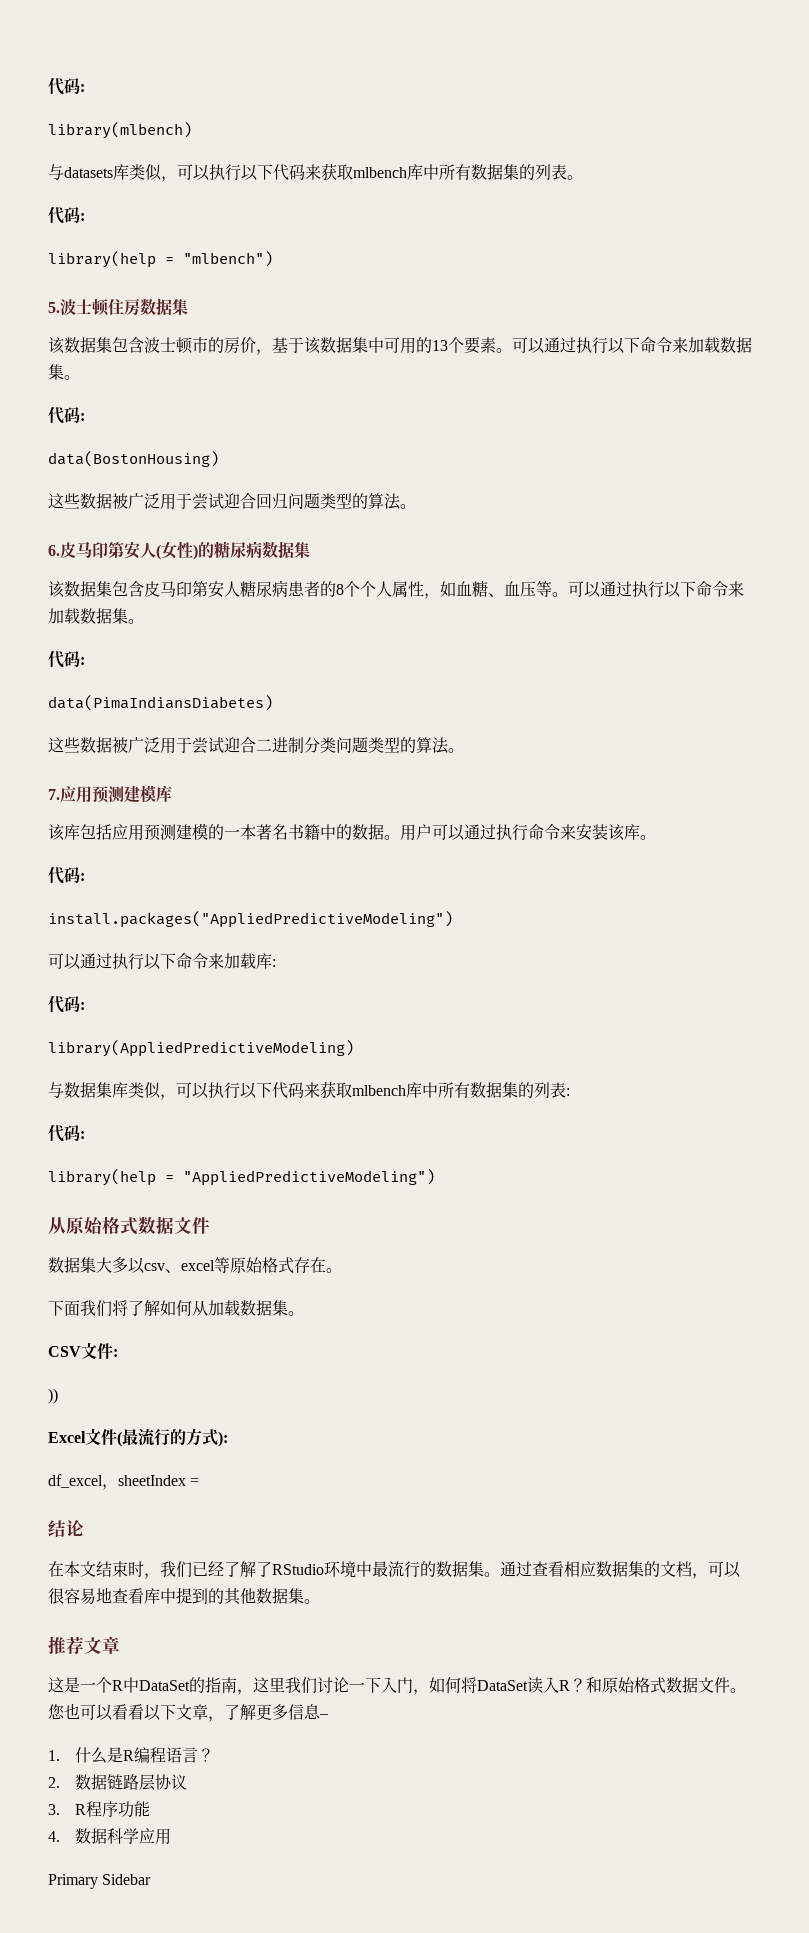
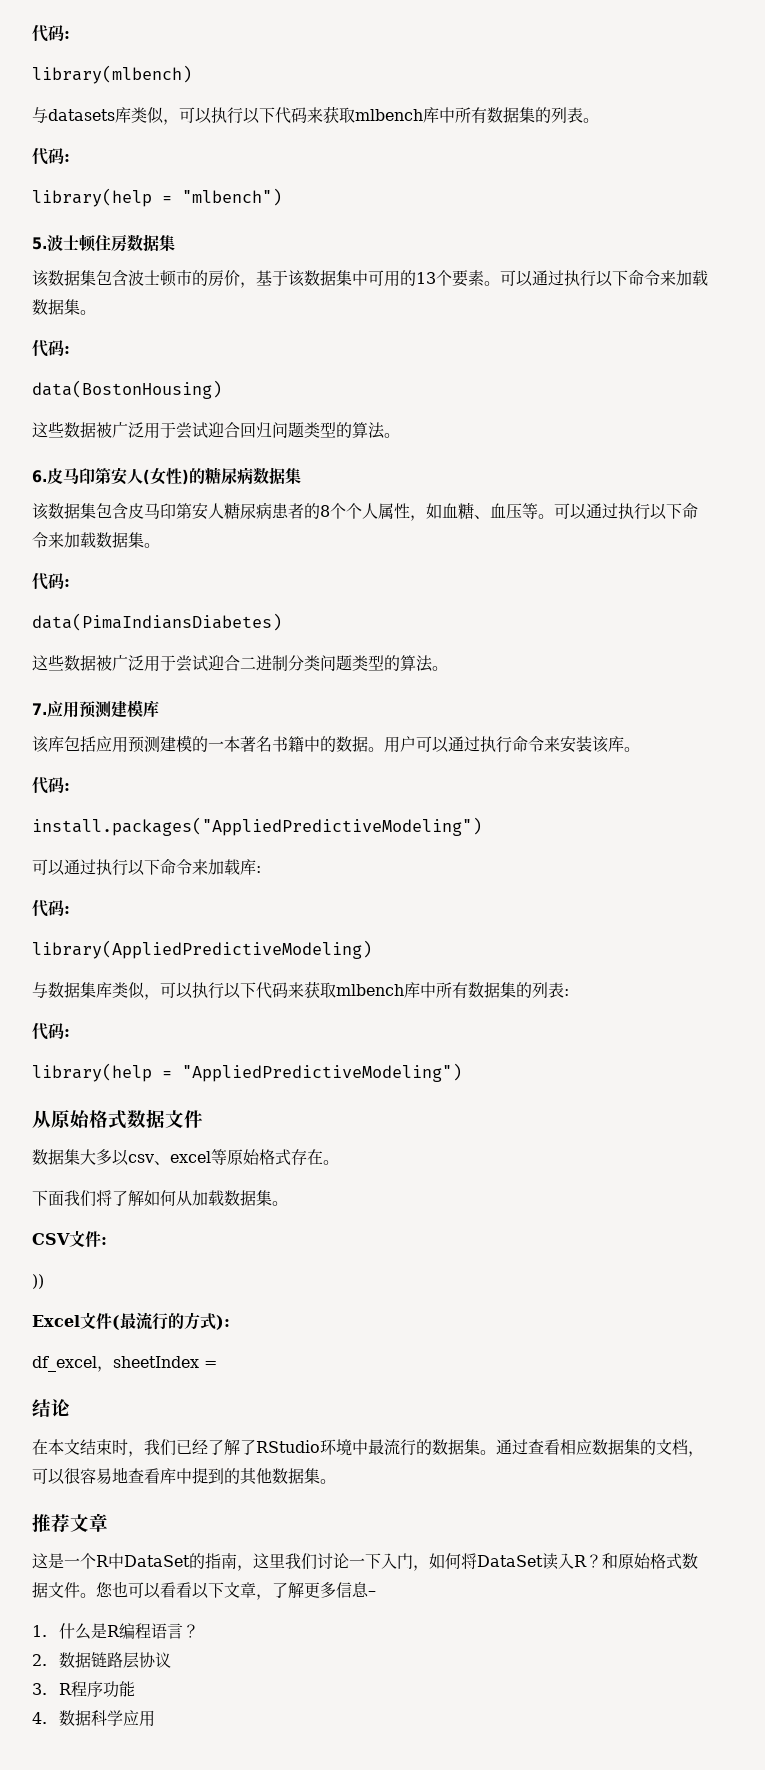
[48,1874,152,1889] // Primary Sidebar -> (155, 1718) none

